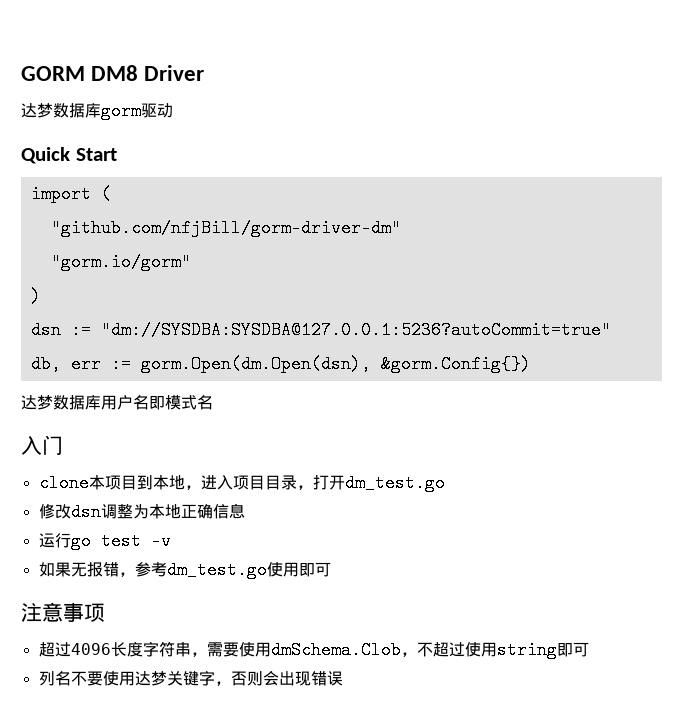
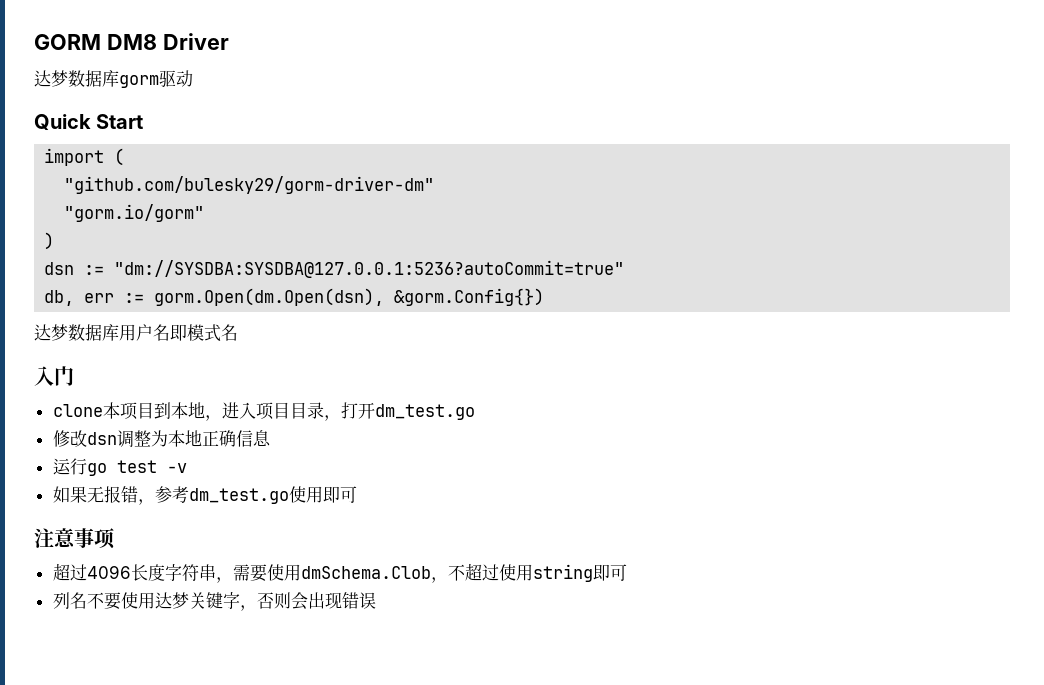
[50,219,401,237] "github.com/nfjBill/gorm-driver-dm" -> [64,176,435,194] "github.com/bulesky29/gorm-driver-dm"

